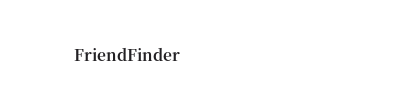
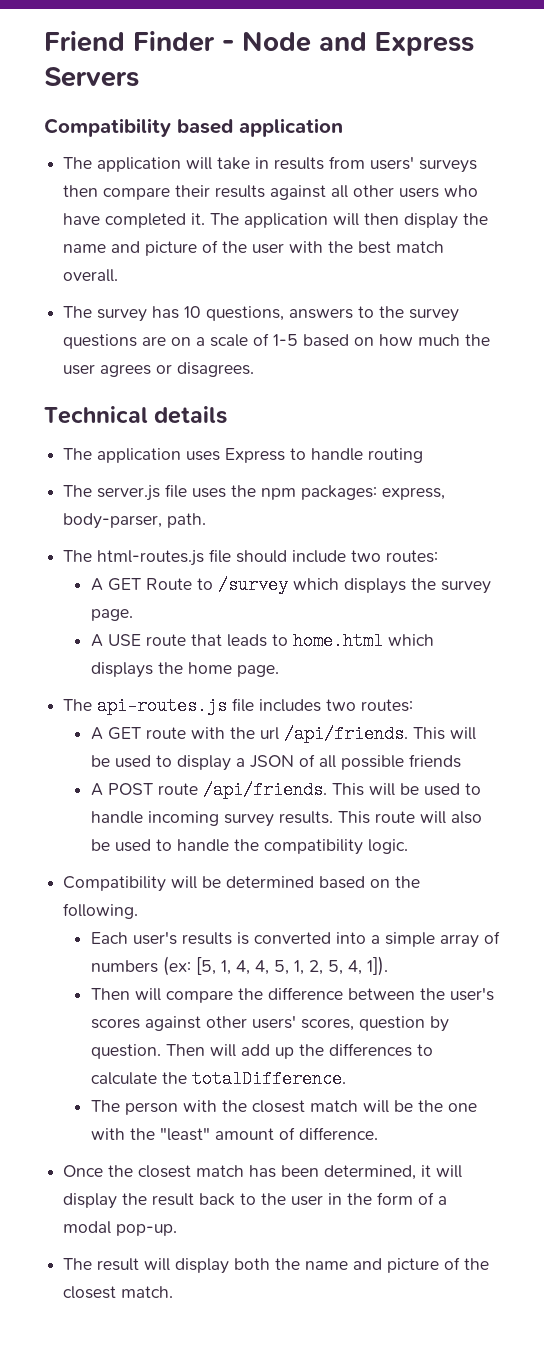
[74,47,180,61] FriendFinder -> [44,31,474,56] [44,67,139,87] [44,118,343,137] [63,156,478,173] [63,185,479,200] [63,213,489,229] [63,240,445,256] [63,269,119,282] [63,306,460,322] [63,333,491,349] [63,362,255,377] [44,406,228,424] [63,448,424,463] [63,484,446,501] [63,513,207,529] [63,549,439,566] [91,576,492,594] [91,609,134,621] [91,632,435,650] [91,662,280,678] [63,697,414,715] [91,725,477,743] [91,754,462,771] [91,781,482,799] [91,811,483,827] [91,839,409,855] [63,876,421,892] [63,903,139,919] [91,931,501,948] [91,956,389,976] [91,987,495,1003] [91,1015,450,1032] [91,1043,434,1059] [91,1070,347,1088] [91,1100,478,1115] [91,1127,379,1141] [63,1165,463,1180] [63,1192,448,1209] [63,1221,178,1236] [63,1257,490,1274] [63,1286,174,1299] Friend Finder - Node and Express Servers // Compatibility based application // The application will take in results from users' surveys then compare their results against all other users who have completed it. The application will then display the name and picture of the user with the best match overall. // The survey has 10 questions, answers to the survey questions are on a scale of 1-5 based on how much the user agrees or disagrees. // Technical details // The application uses Express to handle routing // The server.js file uses the npm packages: express, body-parser, path. // The html-routes.js file should include two routes: // A GET Route to /survey which displays the survey page. // A USE route that leads to home.html which displays the home page. // The api-routes.js file includes two routes: // A GET route with the url /api/friends. This will be used to display a JSON of all possible friends // A POST route /api/friends. This will be used to handle incoming survey results. This route will also be used to handle the compatibility logic. // Compatibility will be determined based on the following. // Each user's results is converted into a simple array of numbers (ex: [5, 1, 4, 4, 5, 1, 2, 5, 4, 1]). // Then will compare the difference between the user's scores against other users' scores, question by question. Then will add up the differences to calculate the totalDifference. // The person with the closest match will be the one with the "least" amount of difference. // Once the closest match has been determined, it will display the result back to the user in the form of a modal pop-up. // The result will display both the name and picture of the closest match.

